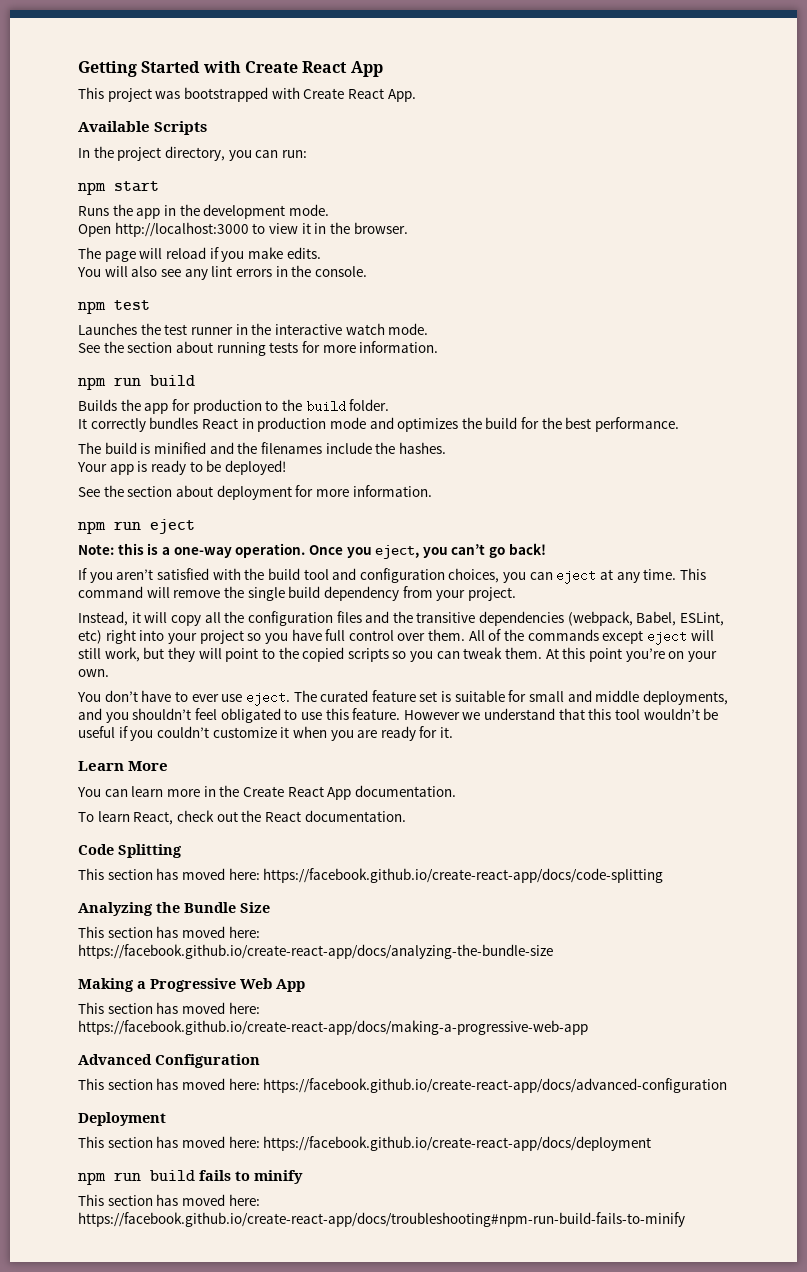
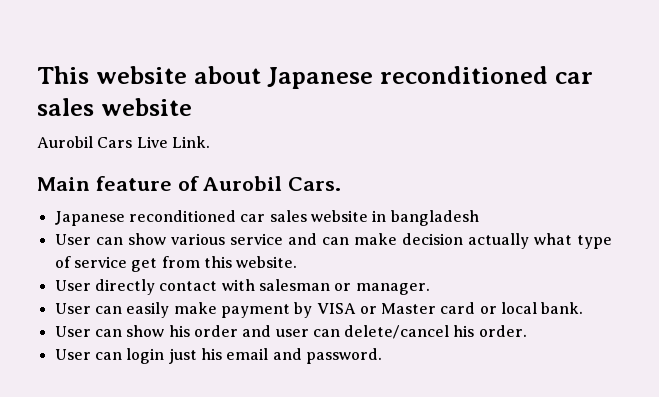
[78,61,383,77] [78,87,416,102] [78,121,208,135] [78,146,307,161] [78,181,159,195] [78,204,329,219] [78,222,408,237] [78,247,321,262] [77,265,367,280] [78,300,150,314] [78,323,429,335] [78,341,439,356] [78,375,195,390] [78,399,390,414] [78,417,680,432] [78,442,446,454] [77,460,286,475] [78,485,432,500] [78,519,195,534] [78,543,546,559] [78,568,706,584] [78,586,516,601] [78,611,725,626] [78,629,714,645] [78,647,717,662] [78,669,109,677] [77,690,728,706] [78,708,719,723] [78,726,454,741] [78,761,169,771] [77,785,456,800] [78,810,406,825] [78,844,182,858] [78,868,664,883] [78,902,270,916] [78,926,260,938] [78,944,553,959] [78,978,305,992] [78,1002,260,1014] [78,1020,588,1035] [78,1054,260,1068] [78,1078,728,1093] [78,1112,166,1126] [78,1136,652,1151] [78,1170,303,1185] [78,1194,260,1206] [78,1212,685,1227] Getting Started with Create React App // This project was bootstrapped with Create React App. // Available Scripts // In the project directory, you can run: // npm start // Runs the app in the development mode. // Open http://localhost:3000 to view it in the browser. // The page will reload if you make edits. // You will also see any lint errors in the console. // npm test // Launches the test runner in the interactive watch mode. // See the section about running tests for more information. // npm run build // Builds the app for production to the build folder. // It correctly bundles React in production mode and optimizes the build for the best performance. // The build is minified and the filenames include the hashes. // Your app is ready to be deployed! // See the section about deployment for more information. // npm run eject // Note: this is a one-way operation. Once you eject, you can’t go back! // If you aren’t satisfied with the build tool and configuration choices, you can eject at any time. This command will remove the single build dependency from your project. // Instead, it will copy all the configuration files and the transitive dependencies (webpack, Babel, ESLint, etc) right into your project so you have full control over them. All of the commands except eject will still work, but they will point to the copied scripts so you can tweak them. At this point you’re on your own. // You don’t have to ever use eject. The curated feature set is suitable for small and middle deployments, and you shouldn’t feel obligated to use this feature. However we understand that this tool wouldn’t be useful if you couldn’t customize it when you are ready for it. // Learn More // You can learn more in the Create React App documentation. // To learn React, check out the React documentation. // Code Splitting // This section has moved here: https://facebook.github.io/create-react-app/docs/code-splitting // Analyzing the Bundle Size // This section has moved here: https://facebook.github.io/create-react-app/docs/analyzing-the-bundle-size // Making a Progressive Web App // This section has moved here: https://facebook.github.io/create-react-app/docs/making-a-progressive-web-app // Advanced Configuration // This section has moved here: https://facebook.github.io/create-react-app/docs/advanced-configuration // Deployment // This section has moved here: https://facebook.github.io/create-react-app/docs/deployment // npm run build fails to minify // This section has moved here: https://facebook.github.io/create-react-app/docs/troubleshooting#npm-run-build-fails-to-minify -> [37,66,593,89] [37,98,192,116] [37,136,210,148] [37,176,342,191] [54,210,479,226] [54,233,612,249] [54,256,298,272] [54,279,430,295] [54,302,584,318] [54,325,527,339] [54,348,382,364] This website about Japanese reconditioned car sales website // Aurobil Cars Live Link. // Main feature of Aurobil Cars. // Japanese reconditioned car sales website in bangladesh // User can show various service and can make decision actually what type of service get from this website. // User directly contact with salesman or manager. // User can easily make payment by VISA or Master card or local bank. // User can show his order and user can delete/cancel his order. // User can login just his email and password.

